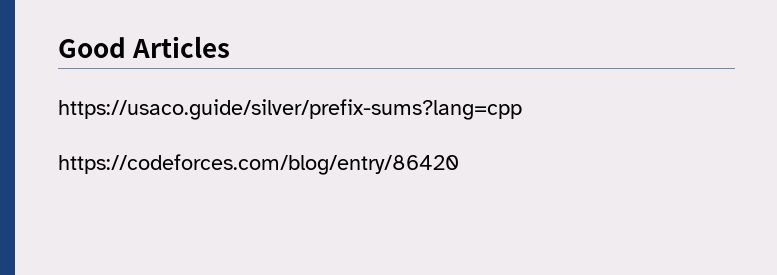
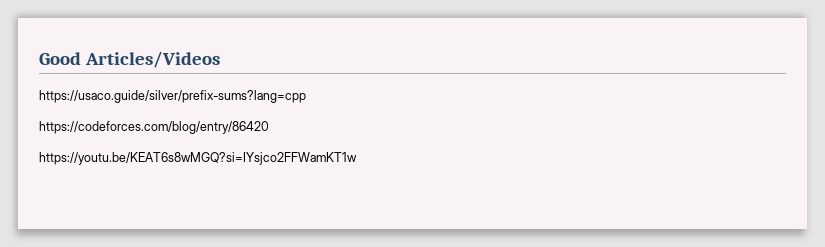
[132,36,231,58] Articles -> [85,51,221,68] Articles/Videos
(459, 164) none -> [39,152,357,165] // https://youtu.be/KEAT6s8wMGQ?si=IYsjco2FFWamKT1w

